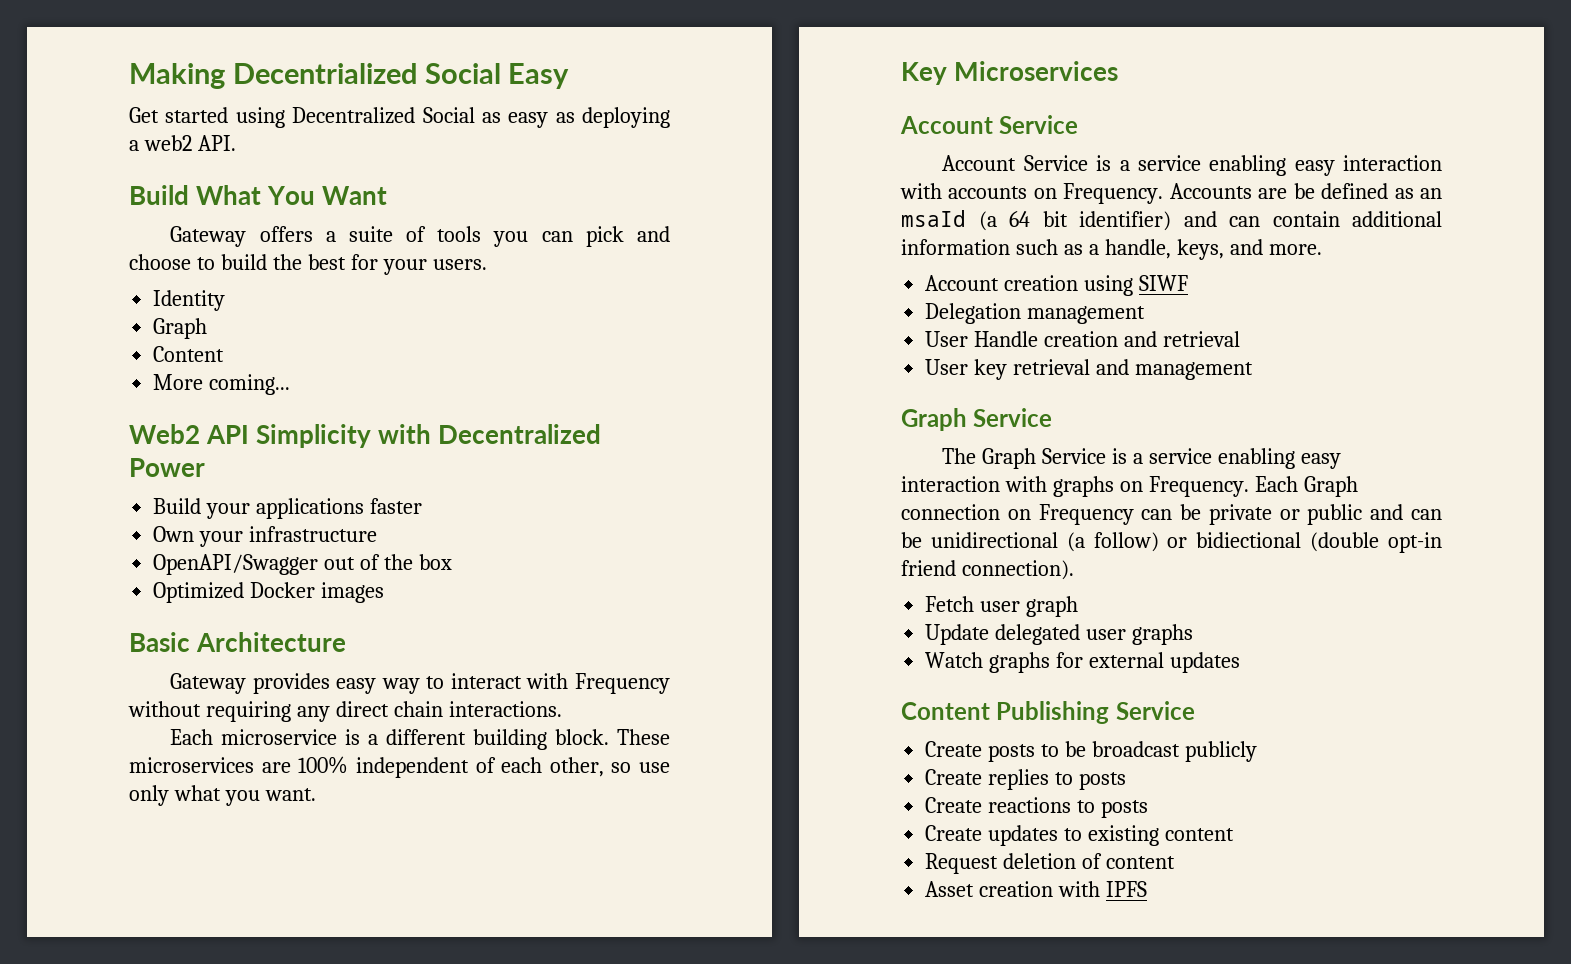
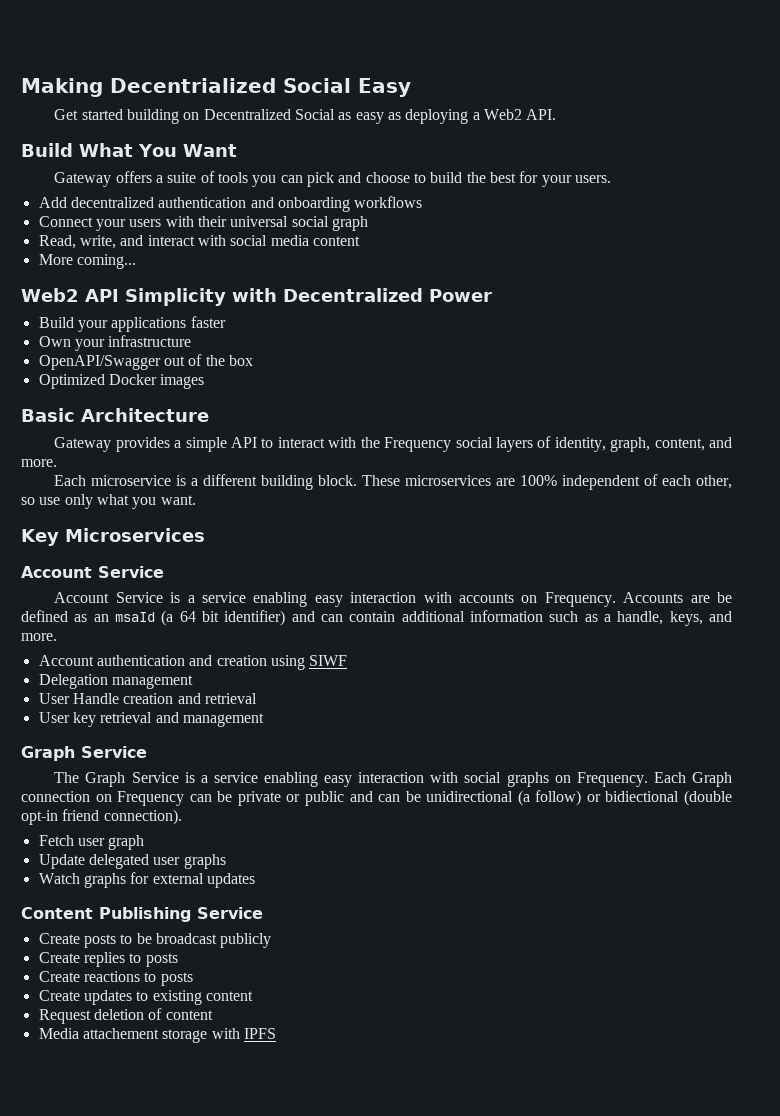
[235,107,285,128] using -> [127,109,200,124] building on
[143,135,192,151] web2 -> [483,109,522,120] Web2
[153,290,226,311] [153,318,208,339] [153,346,225,362] Identity // Graph // Content -> [38,196,423,212] [38,216,368,231] [38,235,360,249] Add decentralized authentication and onboarding workflows // Connect your users with their universal social graph // Read, write, and interact with social media content
[336,673,670,694] [128,701,562,722] easy way to interact with Frequency without requiring any direct chain interactions. -> [174,436,732,452] [21,459,57,467] a simple API to interact with the Frequency social layers of identity, graph, content, and more.
(1000, 283) none -> [96,655,213,666] authentication and
(1047, 484) none -> [464,772,502,783] social
[925,881,1054,897] Asset creation -> [38,1028,208,1043] Media attachement storage

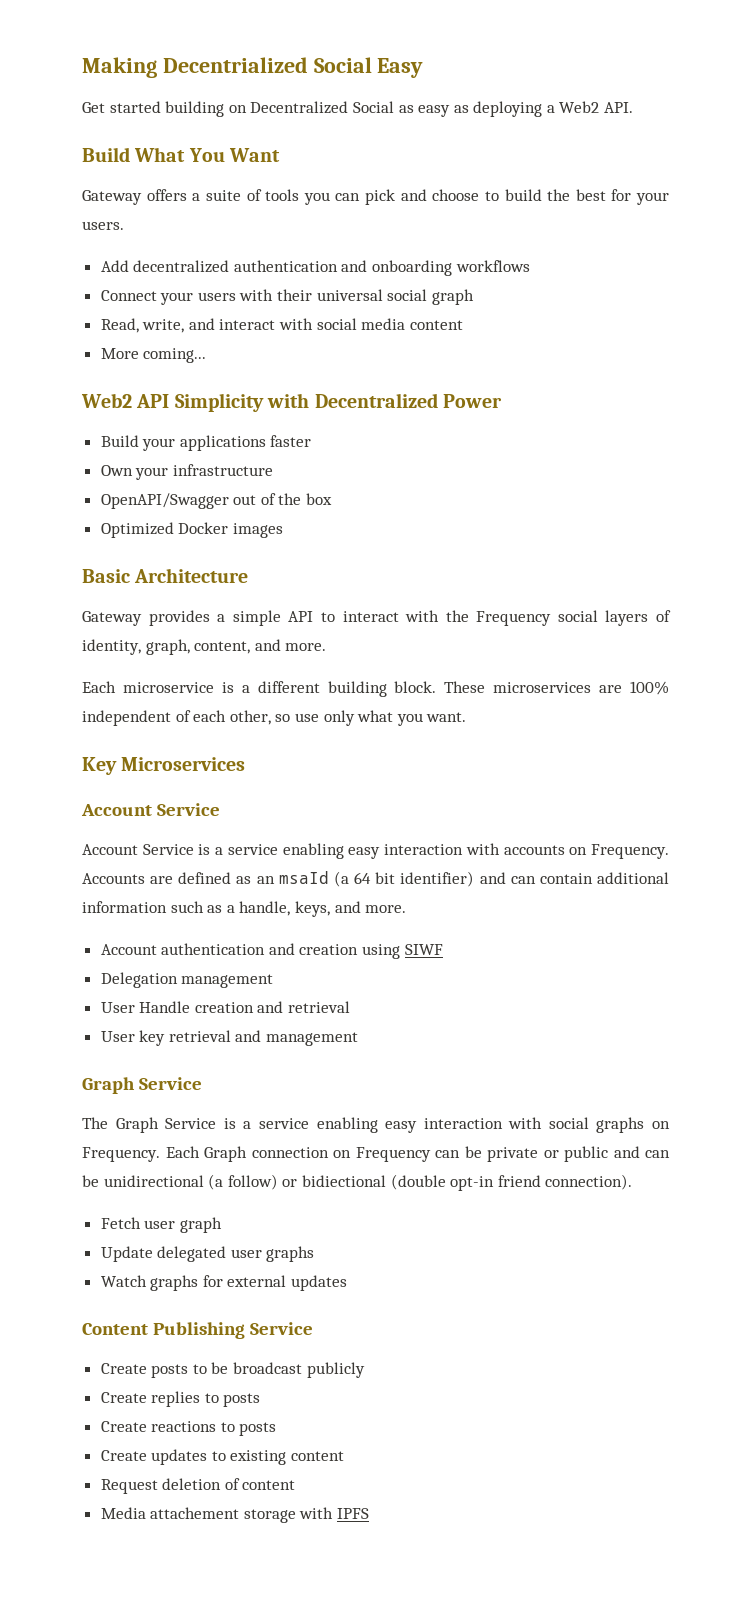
[716,592,732,603] be -> (174, 880) none

